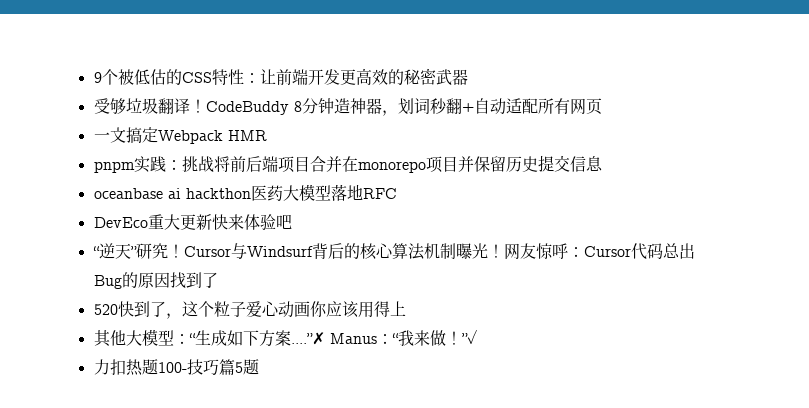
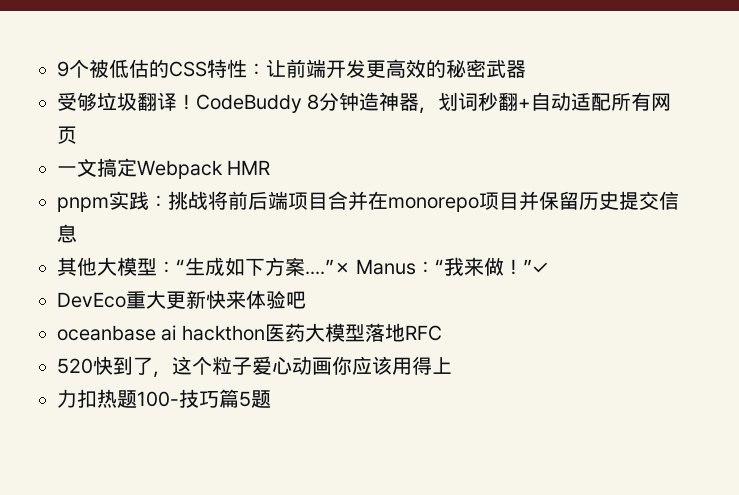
[93,184,397,201] [93,214,292,230] [92,243,695,260] [93,272,218,289] [93,301,406,319] // oceanbase ai hackthon医药大模型落地RFC // DevEco重大更新快来体验吧 // “逆天”研究！Cursor与Windsurf背后的核心算法机制曝光！网友惊呼：Cursor代码总出Bug的原因找到了 // 520快到了，这个粒子爱心动画你应该用得上 -> (77, 233) none
(477, 336) none -> [57,290,306,309] [57,323,442,342] [57,356,452,378] // DevEco重大更新快来体验吧 // oceanbase ai hackthon医药大模型落地RFC // 520快到了，这个粒子爱心动画你应该用得上

